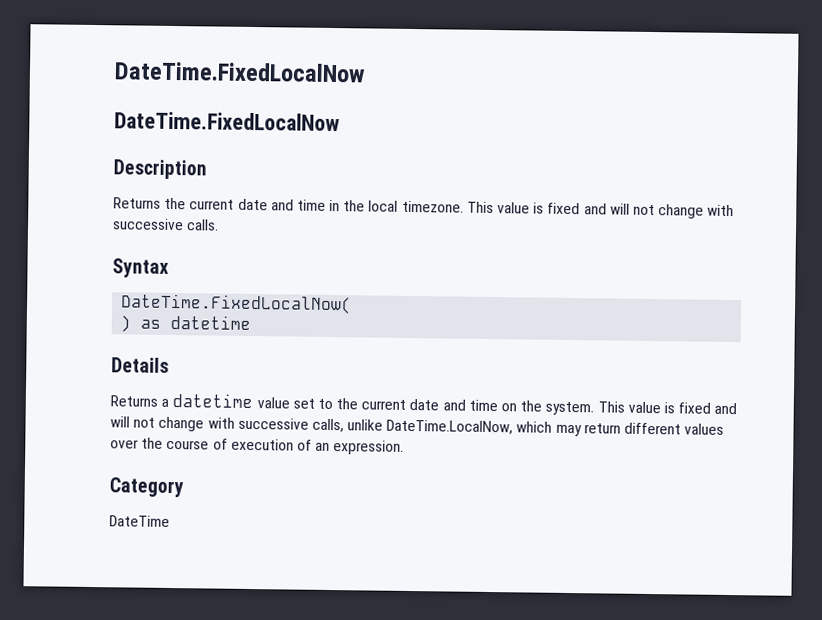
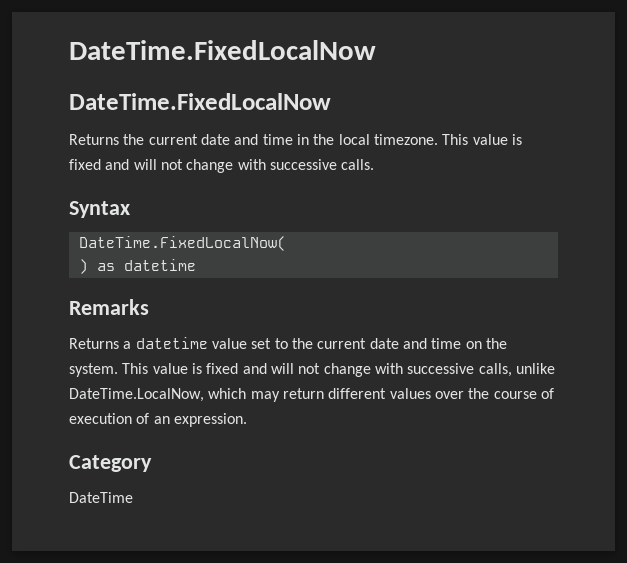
[113,159,207,180] // Description -> (331, 101) none
[111,357,169,373] Details -> [69,299,149,315] Remarks

